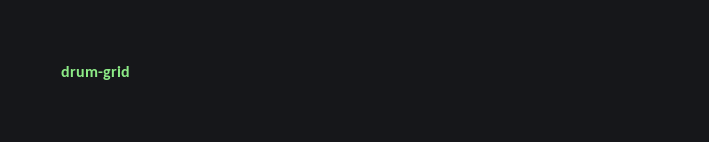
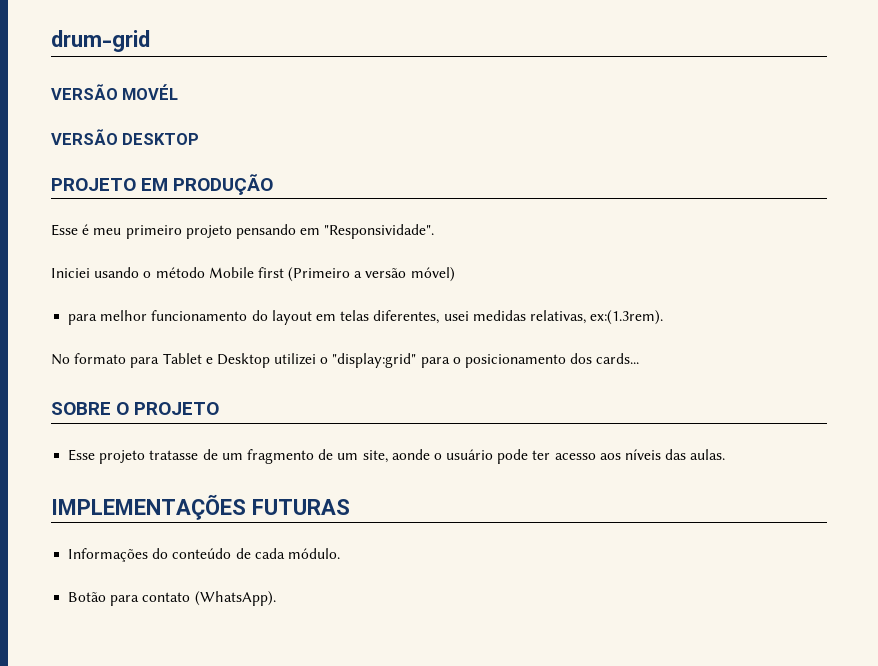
(130, 73) none -> [51,84,179,100] [51,129,200,145] [51,174,274,195] [51,224,435,239] [51,267,455,282] [68,310,664,325] [51,353,640,368] [51,402,220,415] [68,449,726,464] [51,494,350,520] [68,548,340,562] [68,591,276,606] // VERSÃO MOVÉL // VERSÃO DESKTOP // PROJETO EM PRODUÇÃO // Esse é meu primeiro projeto pensando em "Responsividade". // Iniciei usando o método Mobile first (Primeiro a versão móvel) // para melhor funcionamento do layout em telas diferentes, usei medidas relativas, ex:(1.3rem). // No formato para Tablet e Desktop utilizei o "display:grid" para o posicionamento dos cards... // SOBRE O PROJETO // Esse projeto tratasse de um fragmento de um site, aonde o usuário pode ter acesso aos níveis das aulas. // IMPLEMENTAÇÕES FUTURAS // Informações do conteúdo de cada módulo. // Botão para contato (WhatsApp).

